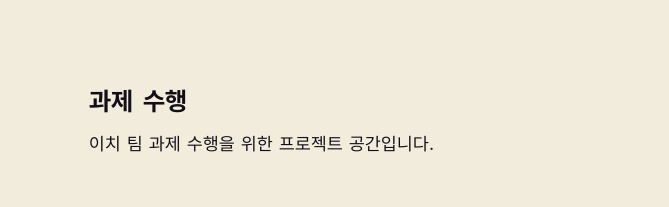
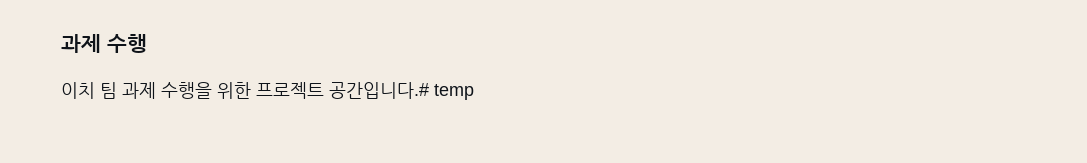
[349,135,434,152] 공간입니다. -> [329,82,474,100] 공간입니다.# temp

